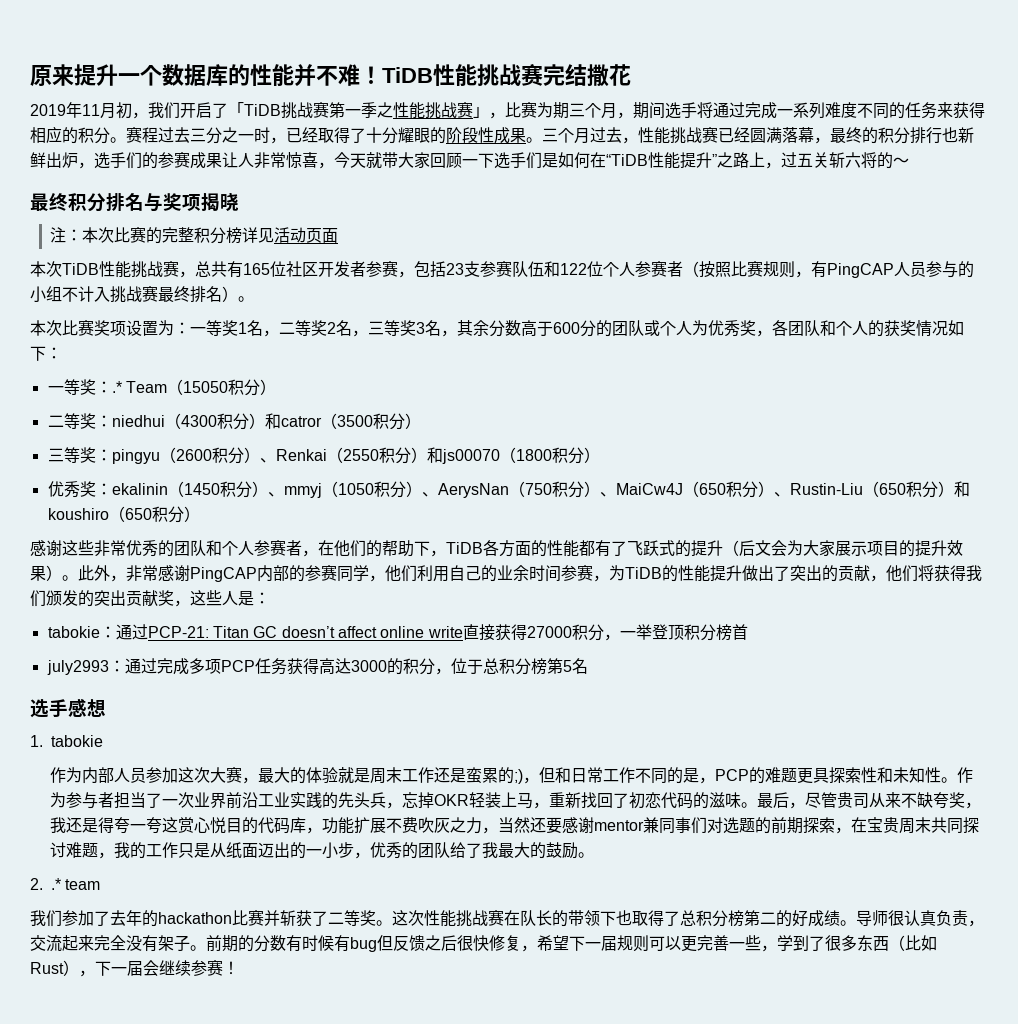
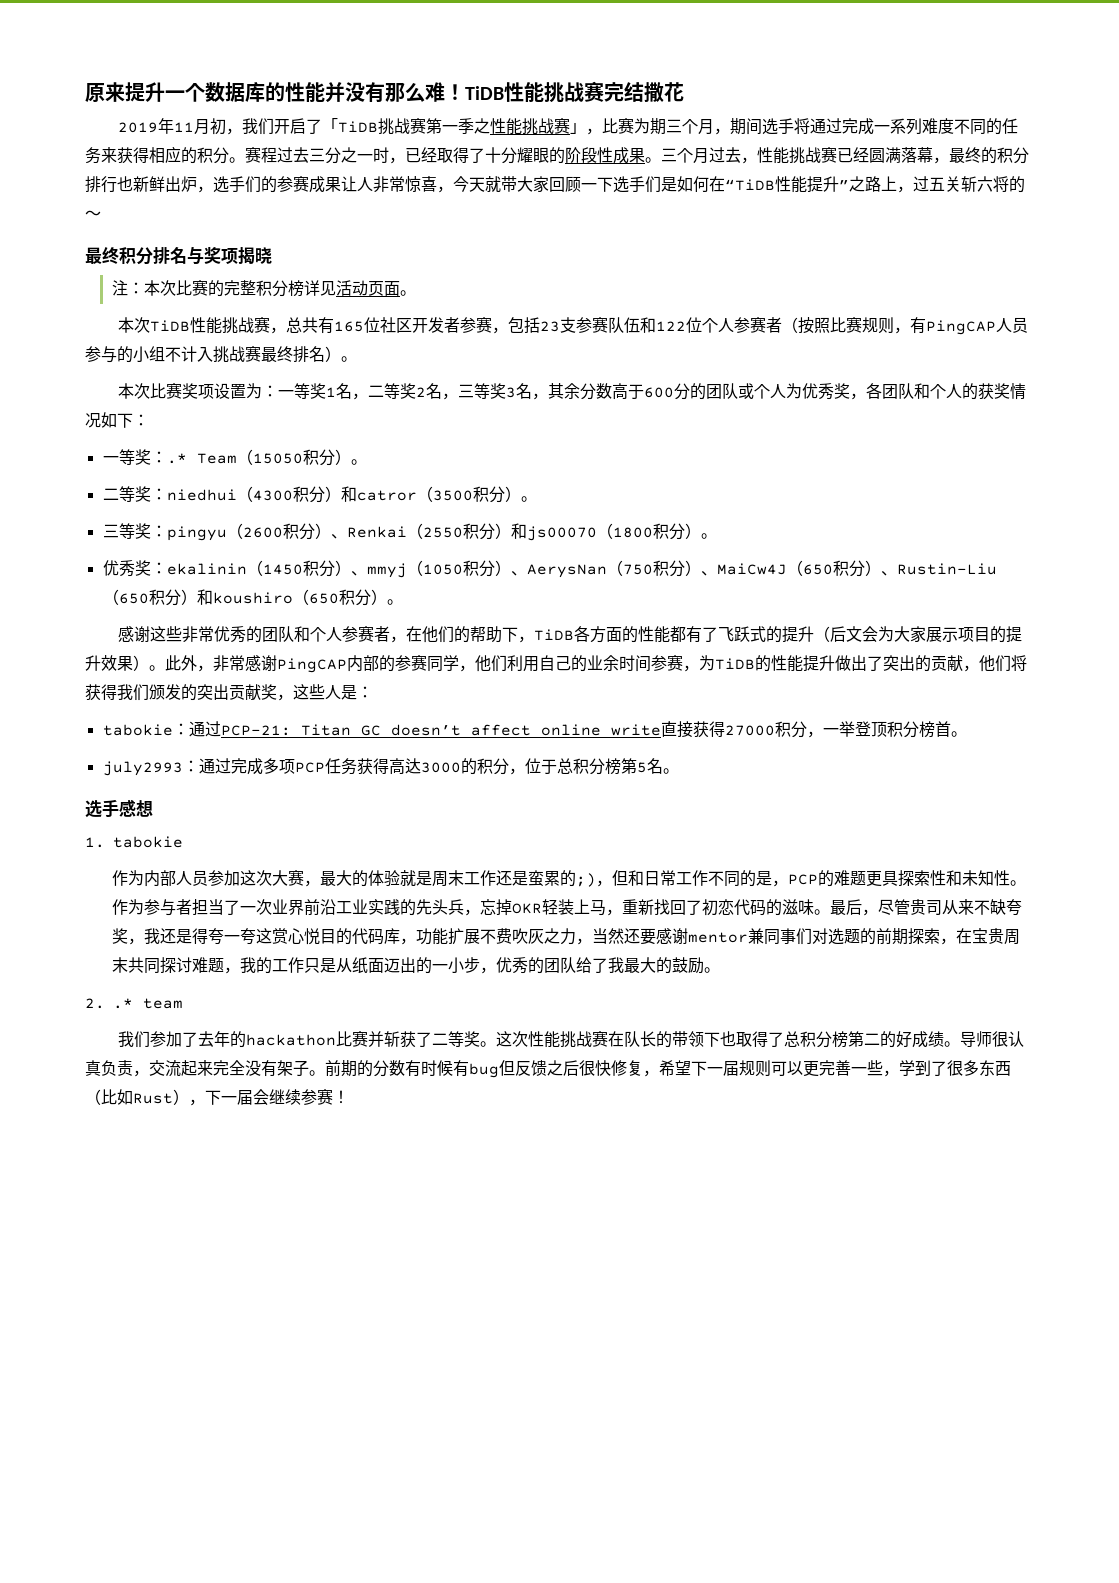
[316,66,338,86] 不 -> [345,82,425,102] 没有那么
(339, 235) none -> [399,290,416,296] 。
(276, 387) none -> [350,459,367,465] 。
(421, 421) none -> [520,496,537,502] 。
(600, 455) none -> [700,533,717,539] 。
(200, 514) none -> [386,599,403,605] 。
(748, 632) none -> [950,731,967,737] 。
(588, 666) none -> [662,768,679,774] 。

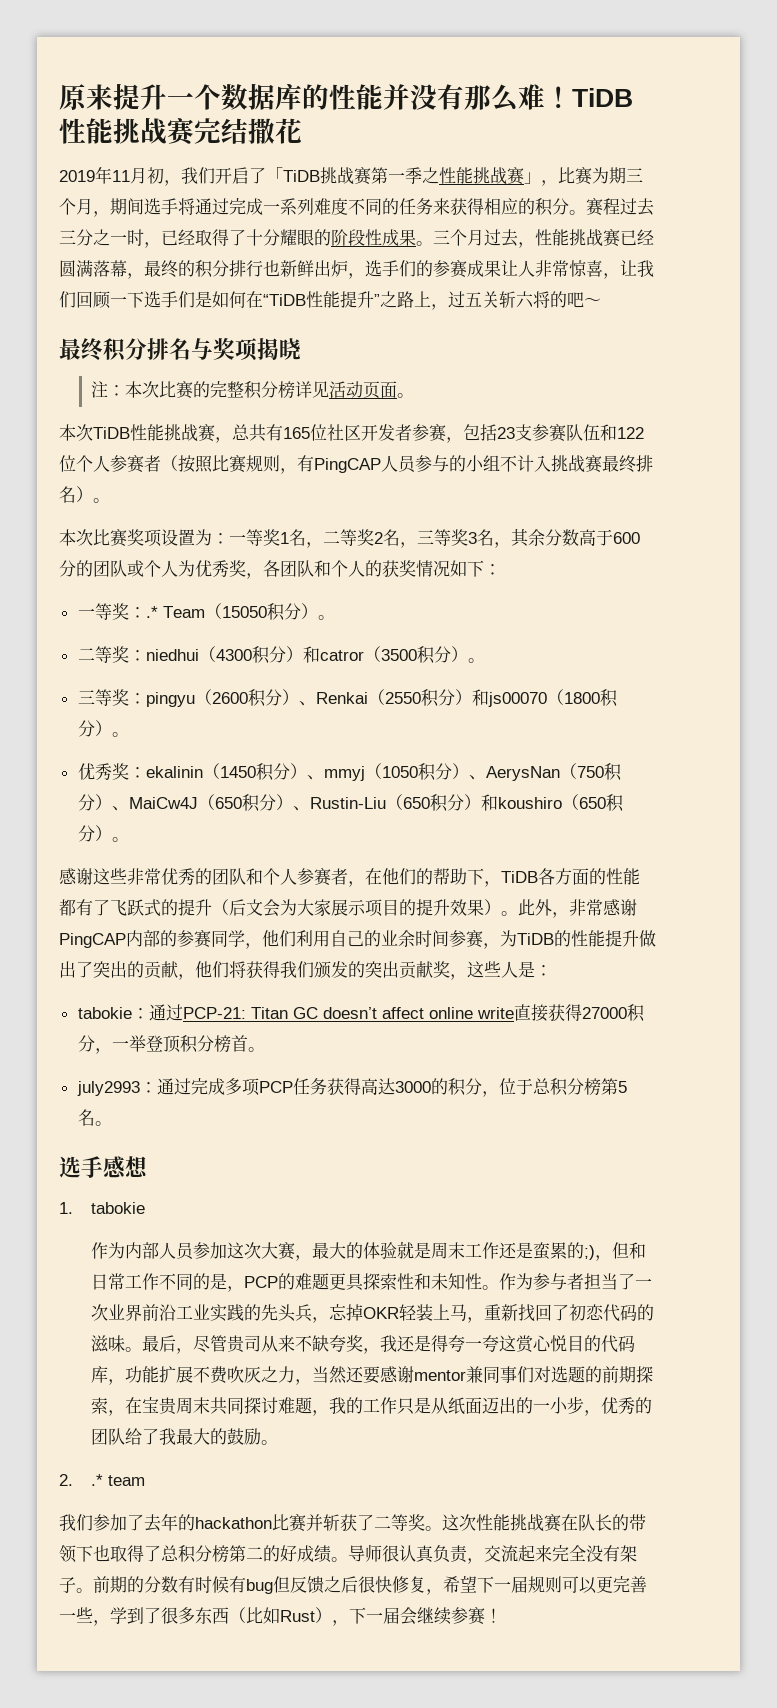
[453,176,549,193] 今天就带大家 -> [620,260,654,277] [59,291,76,308] 让我们
(1025, 184) none -> [567,292,584,308] 吧

